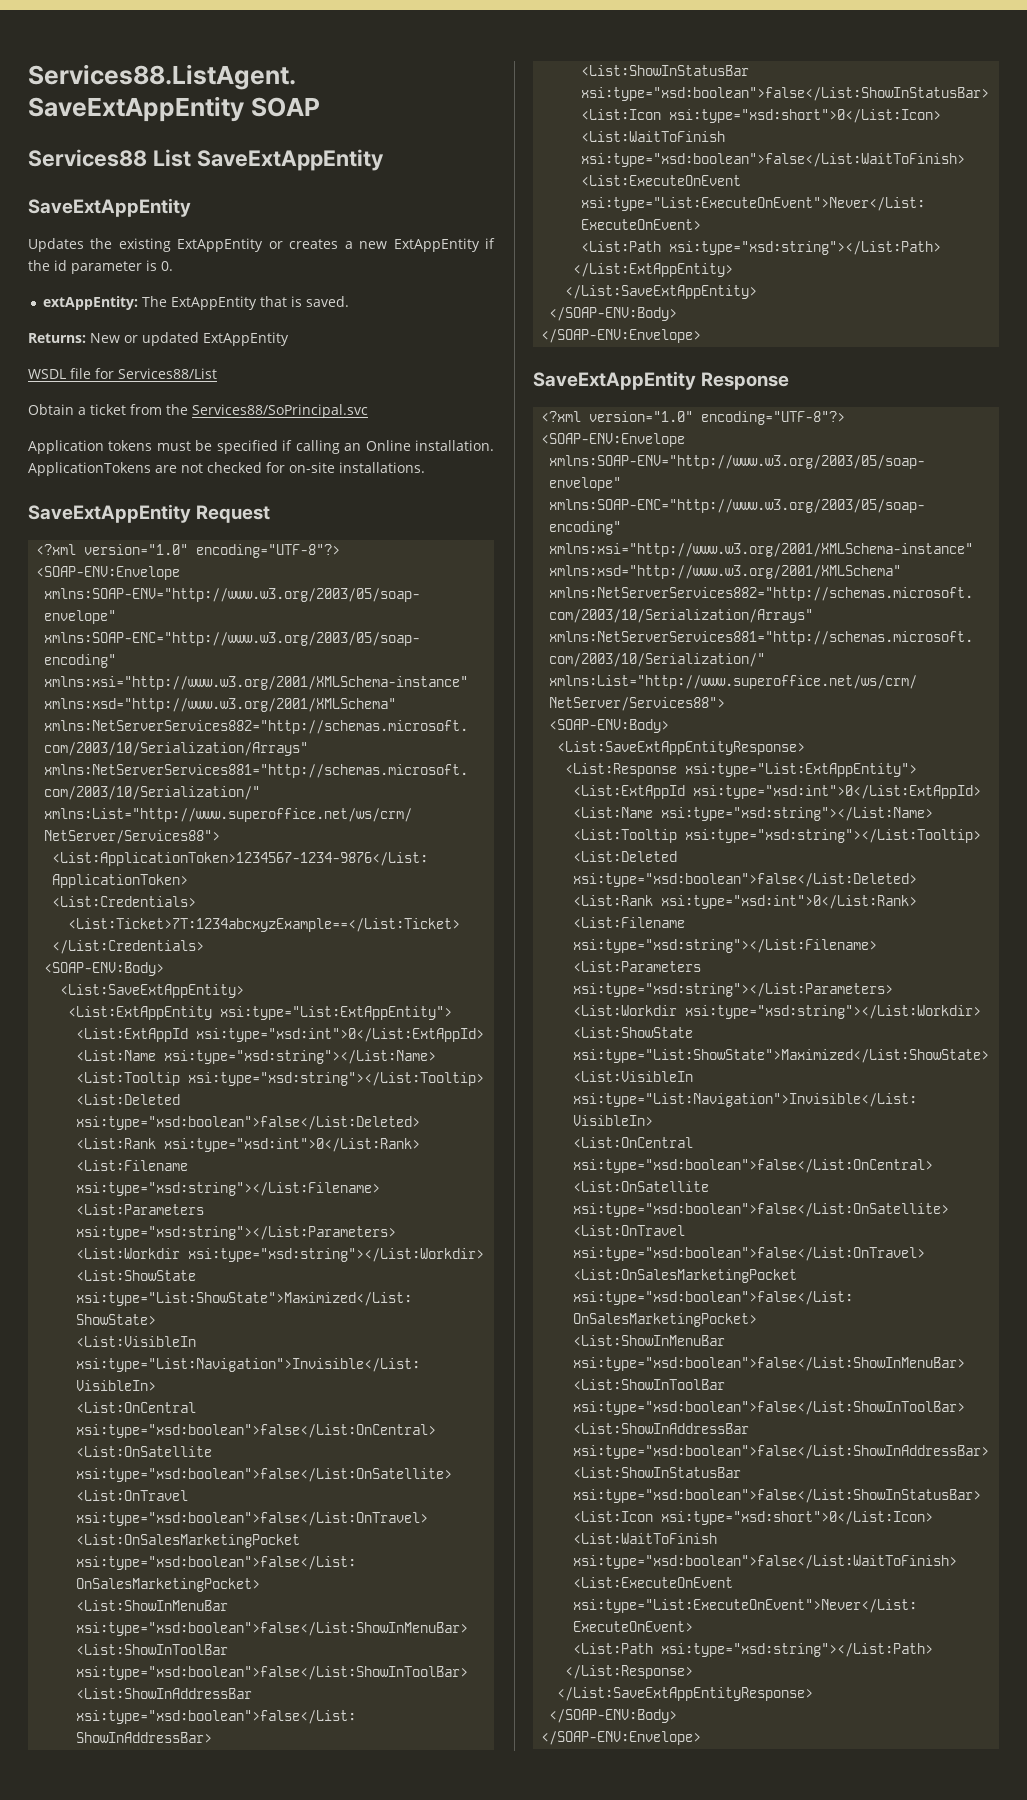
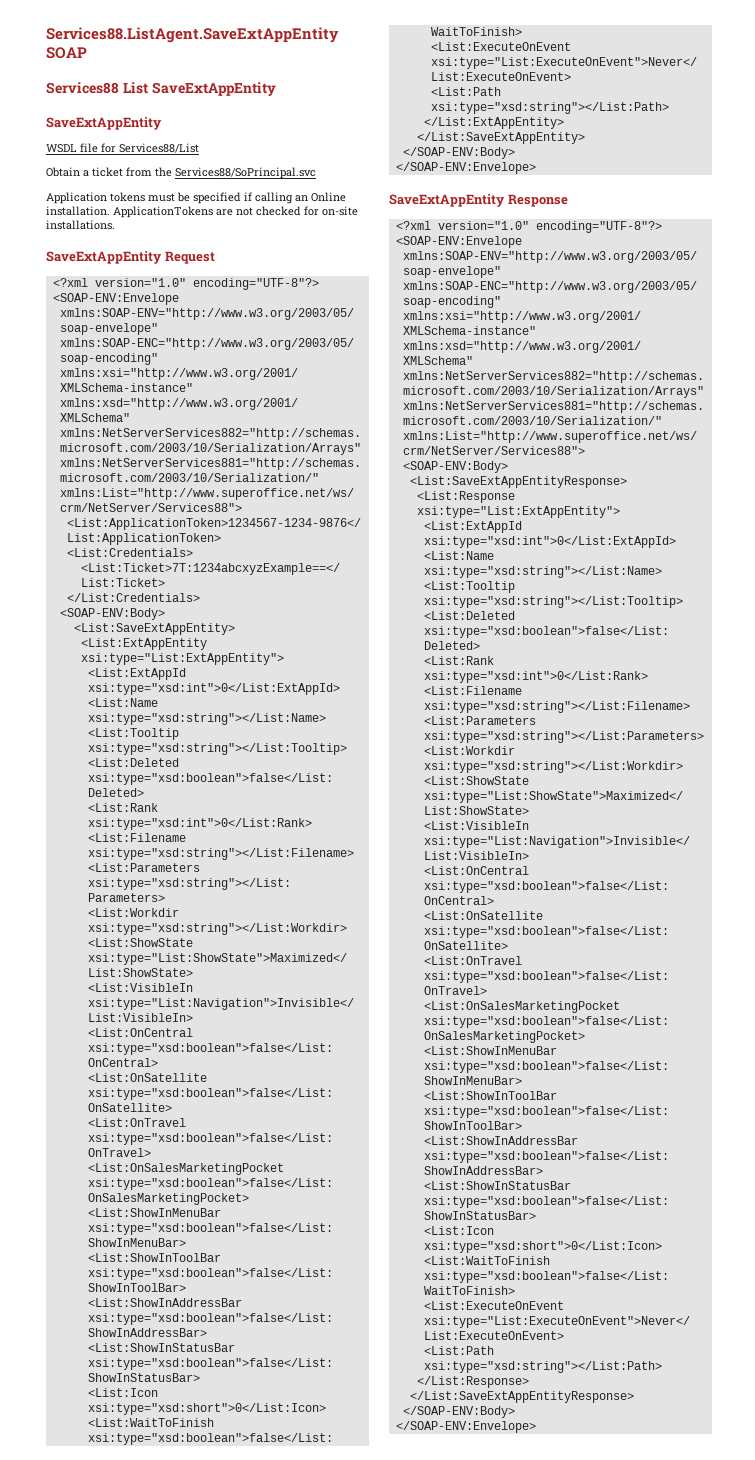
[28,238,496,252] [28,260,173,274] [43,296,350,310] [28,332,289,346] // Updates the existing ExtAppEntity or creates a new ExtAppEntity if the id parameter is 0. // extAppEntity: The ExtAppEntity that is saved. // Returns: New or updated ExtAppEntity -> (162, 123) none

